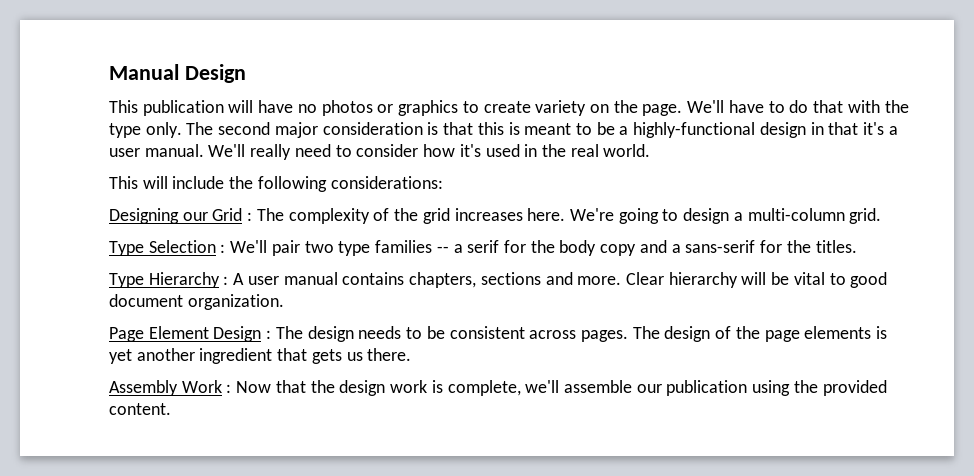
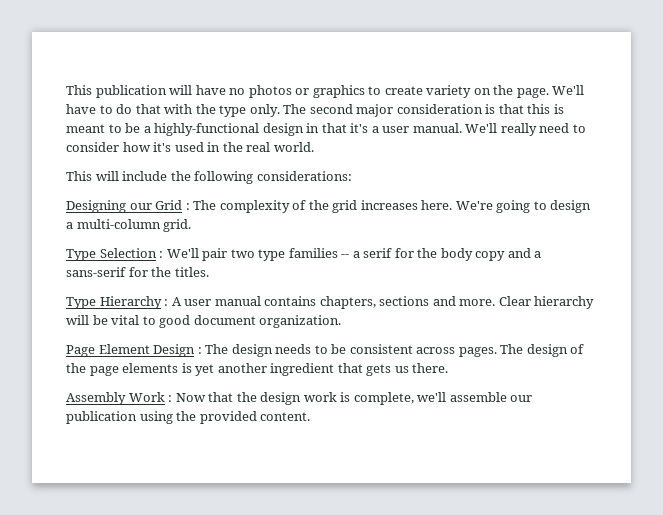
[109,64,246,83] Manual Design // -> (66, 90) none

